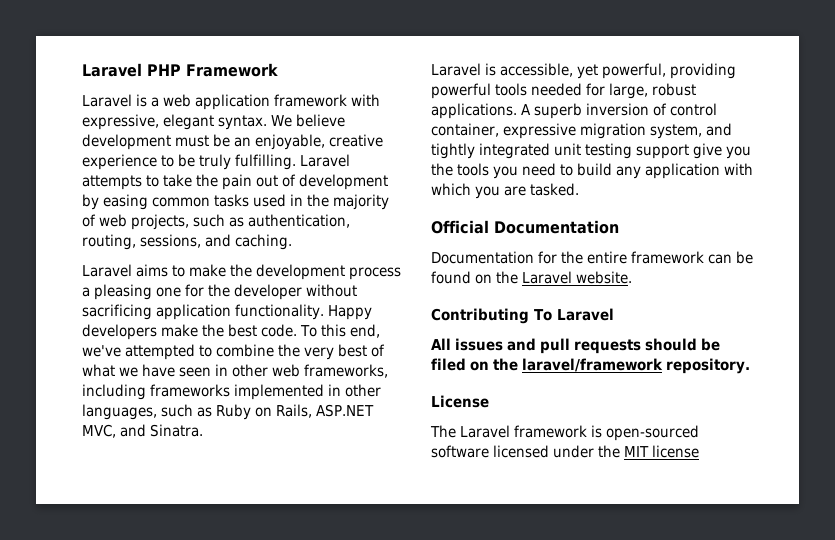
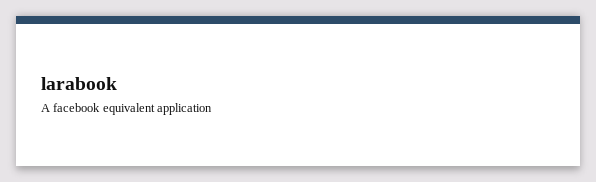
[82,63,278,77] [82,94,380,110] [82,114,345,130] [82,134,383,150] [82,154,350,170] [82,174,388,190] [82,194,389,210] [82,214,350,230] [82,234,292,250] [82,264,401,280] [82,284,357,300] [82,304,372,320] [82,324,380,340] [82,344,385,360] [82,364,388,378] [82,384,381,400] [82,404,374,420] [82,424,203,438] [431,63,736,79] [431,83,696,99] [431,103,717,119] [431,123,732,139] [431,143,751,159] [431,163,753,179] [431,183,579,199] [431,220,619,234] [431,251,753,264] [431,271,632,284] [431,308,614,324] [431,338,720,354] [431,358,750,374] [431,395,489,408] [430,425,699,441] [431,445,699,458] Laravel PHP Framework // Laravel is a web application framework with expressive, elegant syntax. We believe development must be an enjoyable, creative experience to be truly fulfilling. Laravel attempts to take the pain out of development by easing common tasks used in the majority of web projects, such as authentication, routing, sessions, and caching. // Laravel aims to make the development process a pleasing one for the developer without sacrificing application functionality. Happy developers make the best code. To this end, we've attempted to combine the very best of what we have seen in other web frameworks, including frameworks implemented in other languages, such as Ruby on Rails, ASP.NET MVC, and Sinatra. // Laravel is accessible, yet powerful, providing powerful tools needed for large, robust applications. A superb inversion of control container, expressive migration system, and tightly integrated unit testing support give you the tools you need to build any application with which you are tasked. // Official Documentation // Documentation for the entire framework can be found on the Laravel website. // Contributing To Laravel // All issues and pull requests should be filed on the laravel/framework repository. // License // The Laravel framework is open-sourced software licensed under the MIT license -> [41,77,117,90] [41,103,213,115] larabook // A facebook equivalent application

